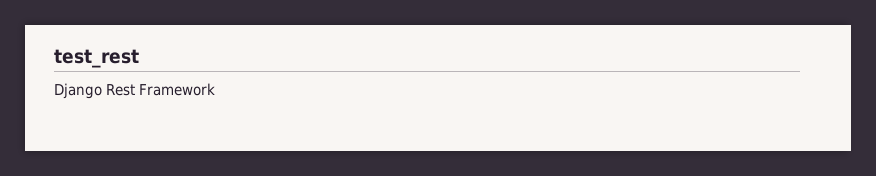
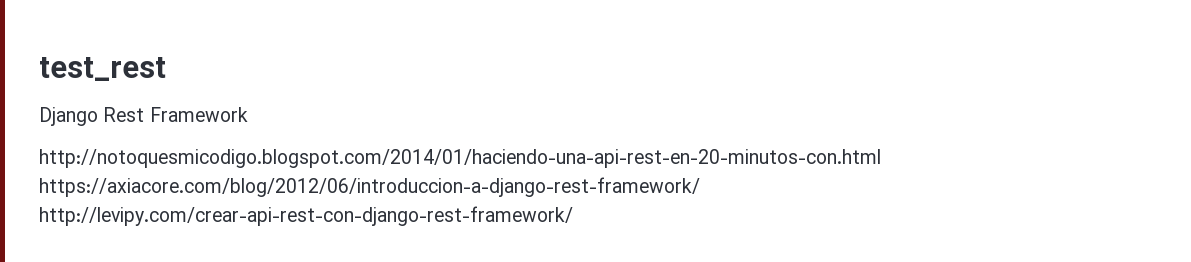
(216, 89) none -> [39,149,881,168] [39,177,700,197] [39,206,573,226] // http://notoquesmicodigo.blogspot.com/2014/01/haciendo-una-api-rest-en-20-minutos-con.html https://axiacore.com/blog/2012/06/introduccion-a-django-rest-framework/ http://levipy.com/crear-api-rest-con-django-rest-framework/

